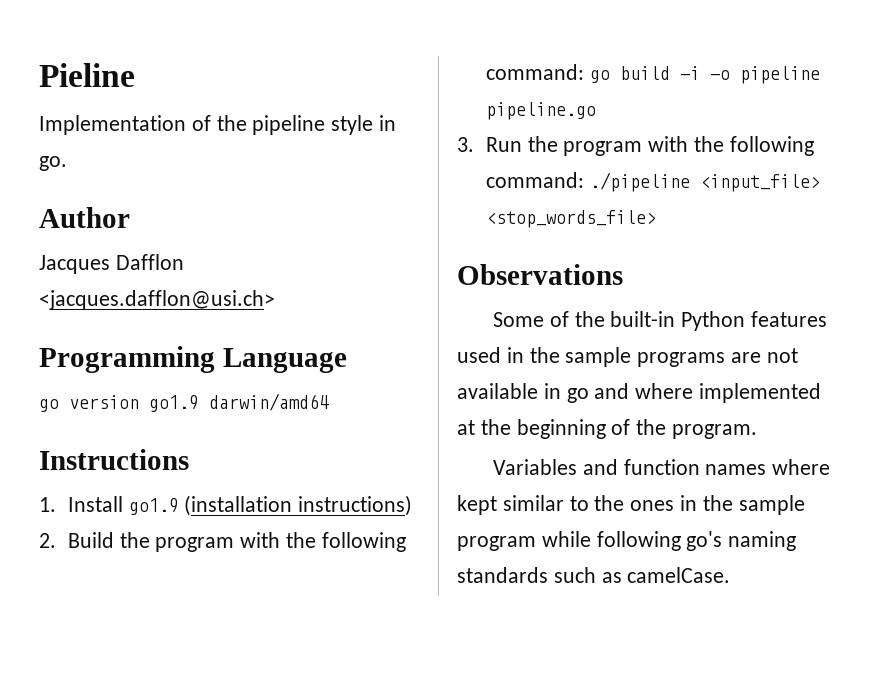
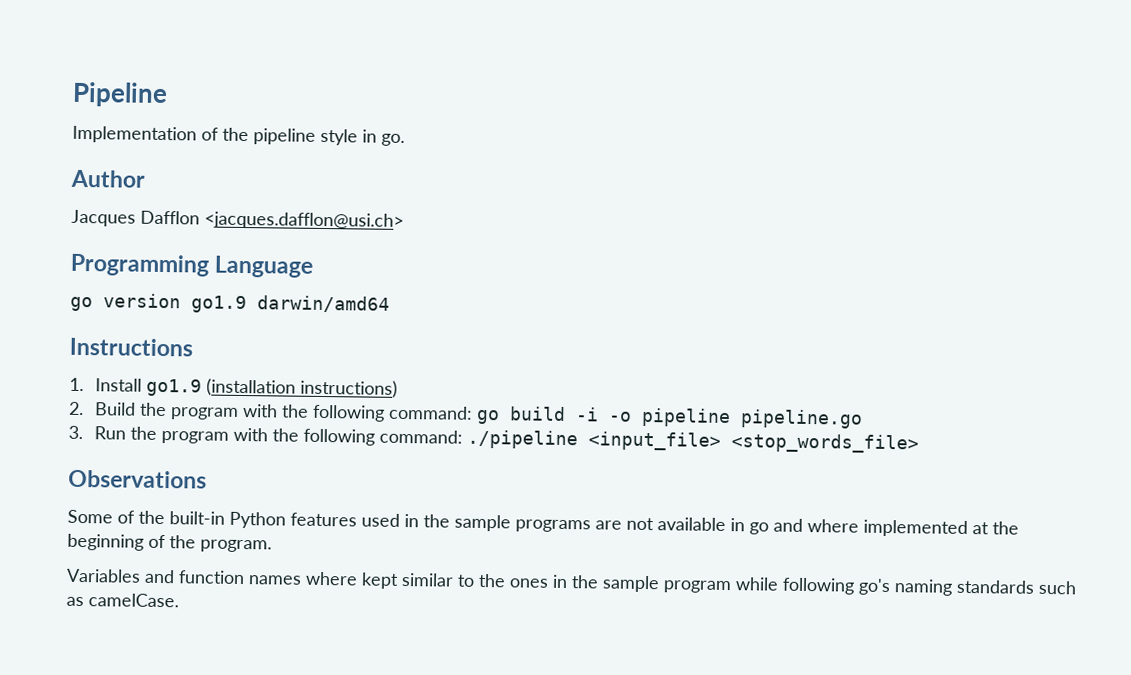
[39,63,135,87] Pieline -> [72,81,168,108] Pipeline

